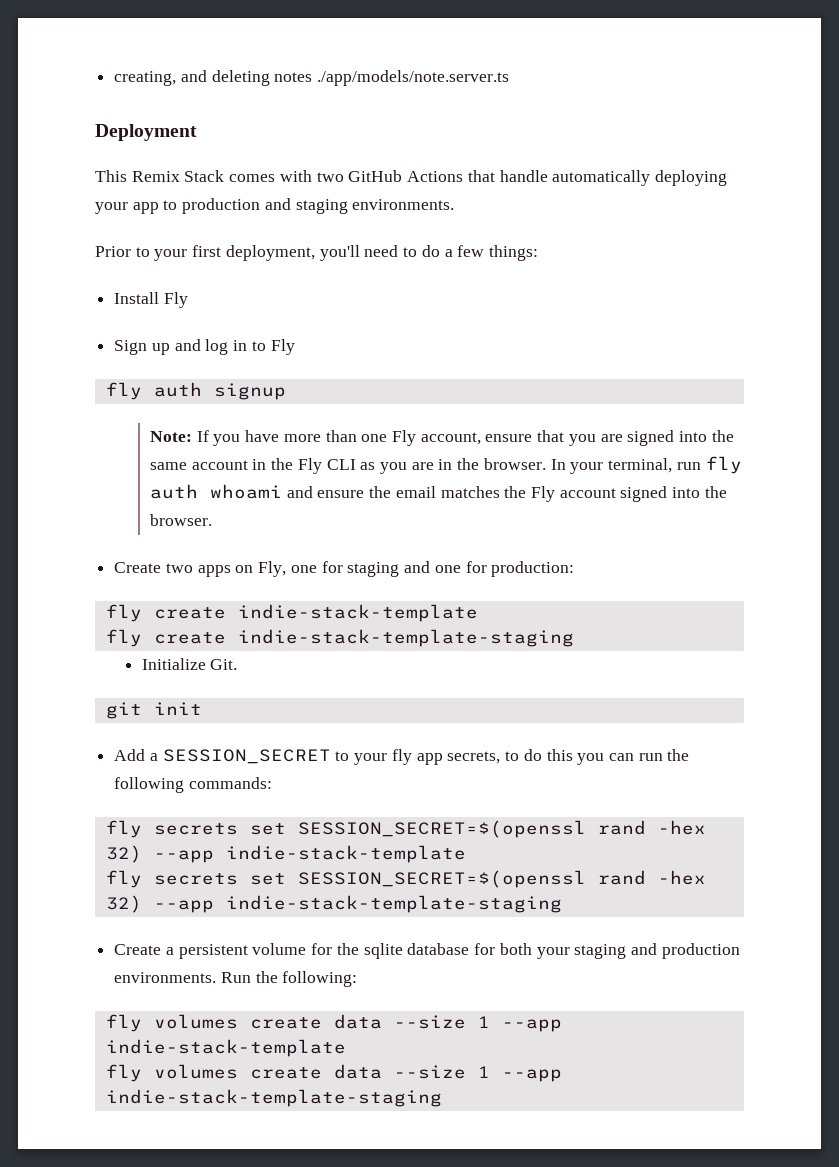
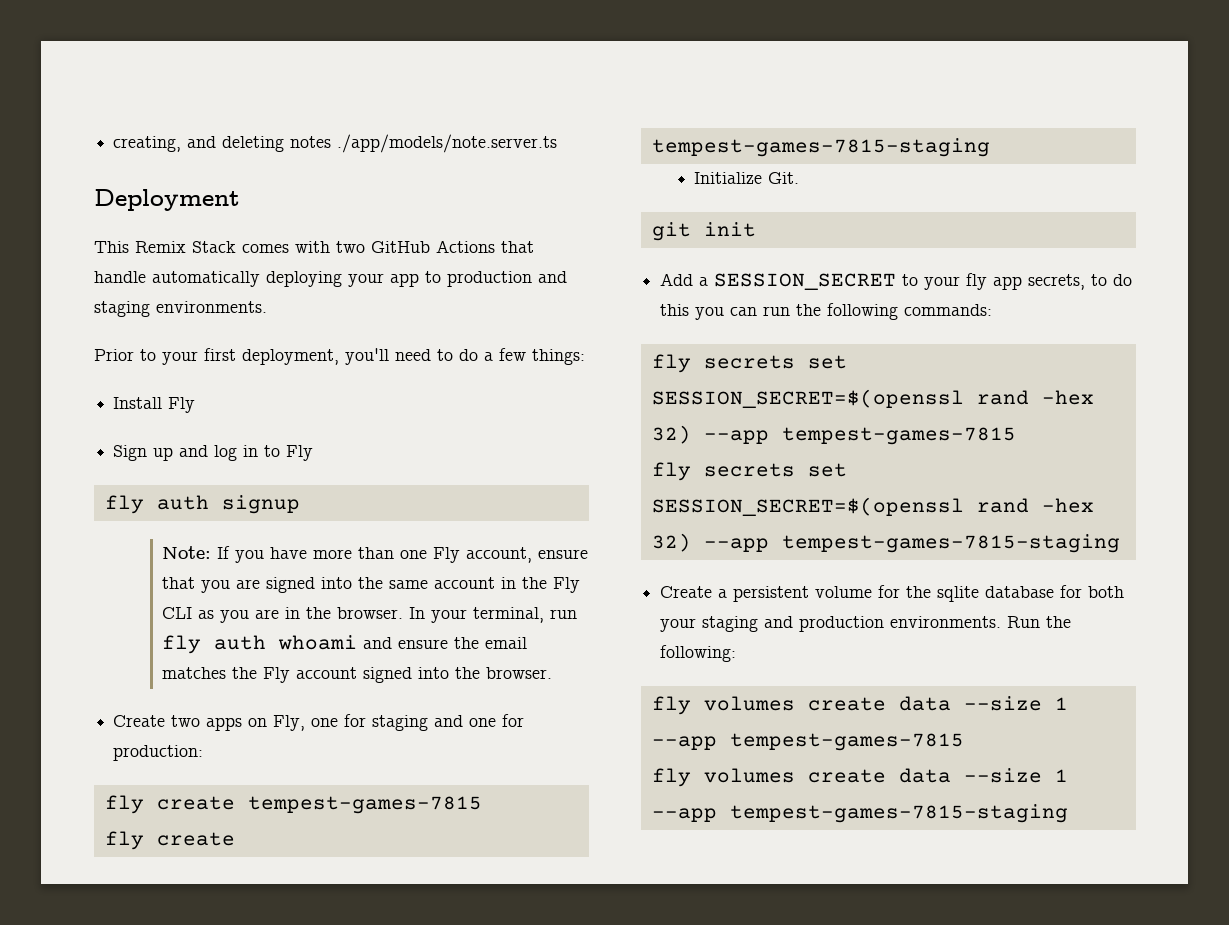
[237,604,478,622] [105,629,574,647] indie-stack-template // fly create indie-stack-template-staging -> [247,796,482,814] [104,831,235,850] [651,138,990,157] tempest-games-7815 // fly create tempest-games-7815-staging
[225,845,466,863] [105,870,706,888] [105,895,562,913] indie-stack-template // fly secrets set SESSION_SECRET=$(openssl rand -hex 32) --app indie-stack-template-staging -> [781,427,1016,445] [651,462,847,481] [651,497,1094,516] [651,533,1120,553] tempest-games-7815 // fly secrets set SESSION_SECRET=$(openssl rand -hex 32) --app tempest-games-7815-staging
[105,1039,346,1057] [105,1064,562,1082] [105,1089,442,1107] indie-stack-template // fly volumes create data --size 1 --app indie-stack-template-staging -> [729,733,964,751] [651,768,1068,787] [651,804,1068,823] tempest-games-7815 // fly volumes create data --size 1 --app tempest-games-7815-staging

